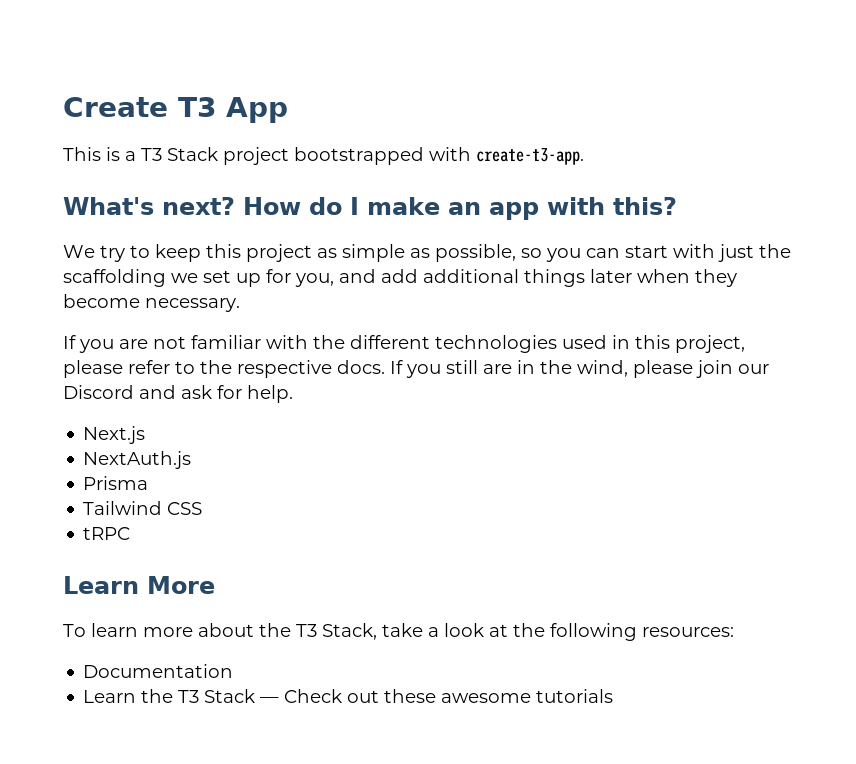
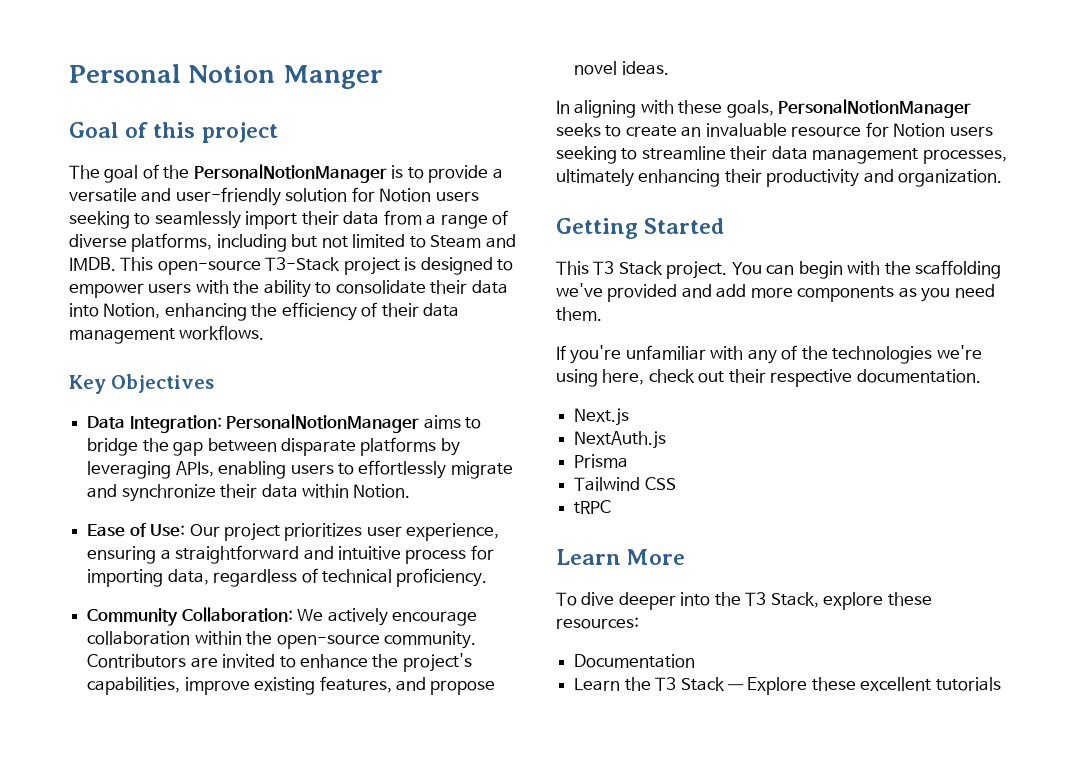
[63,97,288,123] [63,147,584,165] [63,197,677,220] [63,244,791,262] [63,269,737,287] [63,294,240,312] [63,335,745,353] [63,360,769,378] [63,385,293,403] Create T3 App // This is a T3 Stack project bootstrapped with create-t3-app. // What's next? How do I make an app with this? // We try to keep this project as simple as possible, so you can start with just the scaffolding we set up for you, and add additional things later when they become necessary. // If you are not familiar with the different technologies used in this project, please refer to the respective docs. If you still are in the wind, please join our Discord and ask for help. -> [69,64,383,89] [69,122,278,143] [69,164,503,183] [69,187,479,206] [69,210,509,229] [69,233,516,252] [69,257,514,275] [69,280,508,298] [69,302,460,321] [69,325,265,344] [69,374,215,394] [87,414,481,433] [87,437,460,456] [87,460,513,479] [87,484,411,502] [87,523,500,541] [87,545,494,564] [87,568,488,587] [87,607,477,626] [87,631,476,649] [87,653,472,672] [87,676,496,695] [574,61,669,75] [556,99,972,118] [556,122,993,137] [556,146,1007,164] [556,169,1003,187] [556,218,725,239] [556,260,1002,279] [556,283,995,302] [556,307,602,321] [556,345,982,364] [556,369,981,387] Personal Notion Manger // Goal of this project // The goal of the PersonalNotionManager is to provide a versatile and user-friendly solution for Notion users seeking to seamlessly import their data from a range of diverse platforms, including but not limited to Steam and IMDB. This open-source T3-Stack project is designed to empower users with the ability to consolidate their data into Notion, enhancing the efficiency of their data management workflows. // Key Objectives // Data Integration: PersonalNotionManager aims to bridge the gap between disparate platforms by leveraging APIs, enabling users to effortlessly migrate and synchronize their data within Notion. // Ease of Use: Our project prioritizes user experience, ensuring a straightforward and intuitive process for importing data, regardless of technical proficiency. // Community Collaboration: We actively encourage collaboration within the open-source community. Contributors are invited to enhance the project's capabilities, improve existing features, and propose novel ideas. // In aligning with these goals, PersonalNotionManager seeks to create an invaluable resource for Notion users seeking to streamline their data management processes, ultimately enhancing their productivity and organization. // Getting Started // This T3 Stack project. You can begin with the scaffolding we've provided and add more components as you need them. // If you're unfamiliar with any of the technologies we're using here, check out their respective documentation.
[91,623,637,641] learn more about the T3 Stack, take a look at the following -> [581,592,932,610] dive deeper into the T3 Stack, explore these
[284,689,532,703] Check out these awesome -> [747,677,932,695] Explore these excellent

